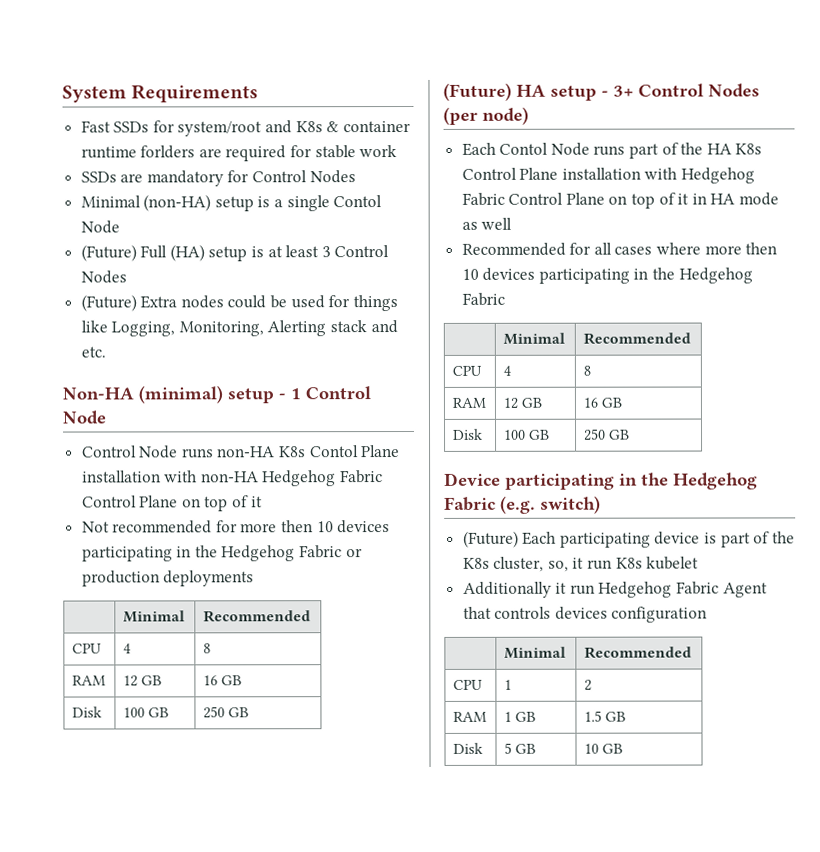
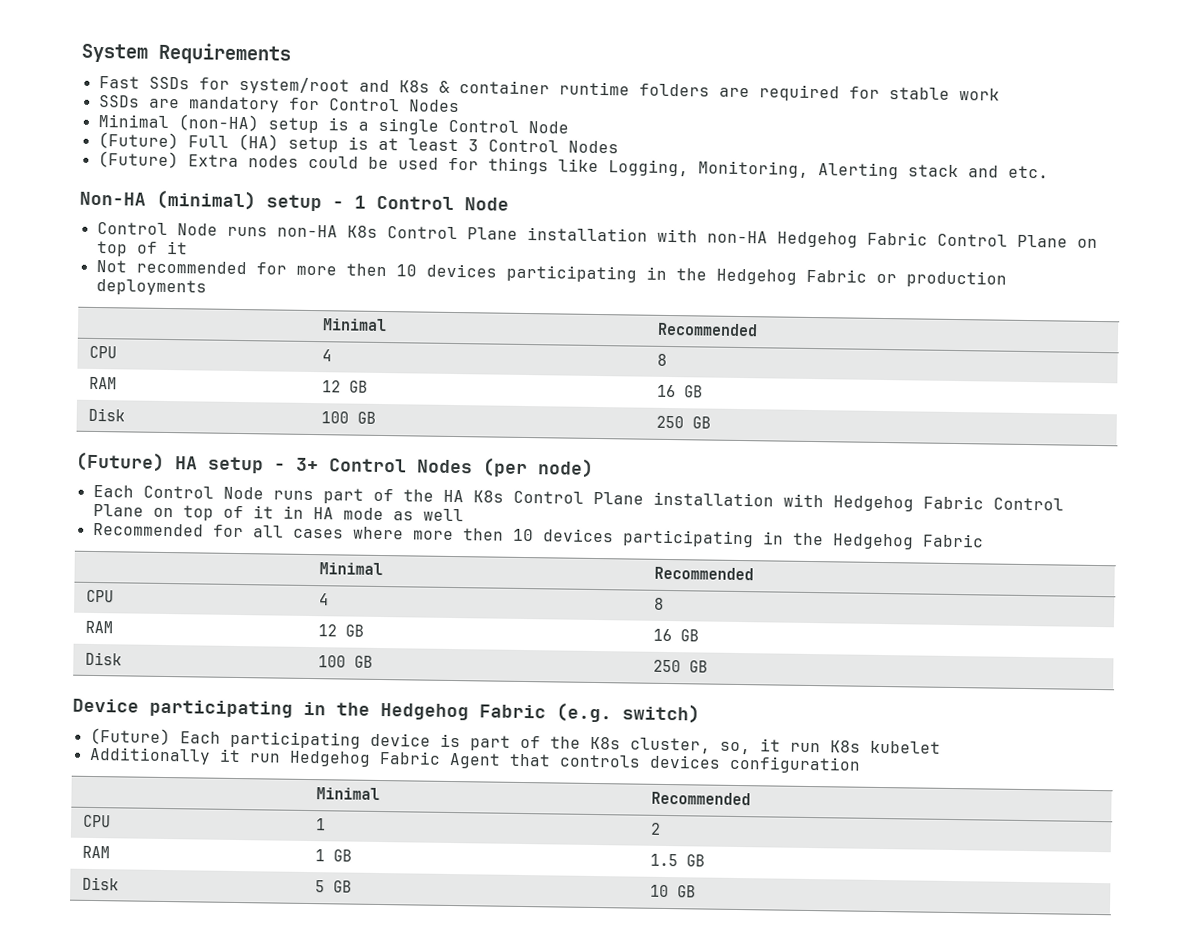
[140,145,196,159] forlders -> [638,83,710,97] folders
[333,195,383,208] Contol -> [447,119,519,133] Control
[309,445,359,458] Contol -> [386,226,458,240] Control
[499,142,549,155] Contol -> [142,485,214,499] Control

